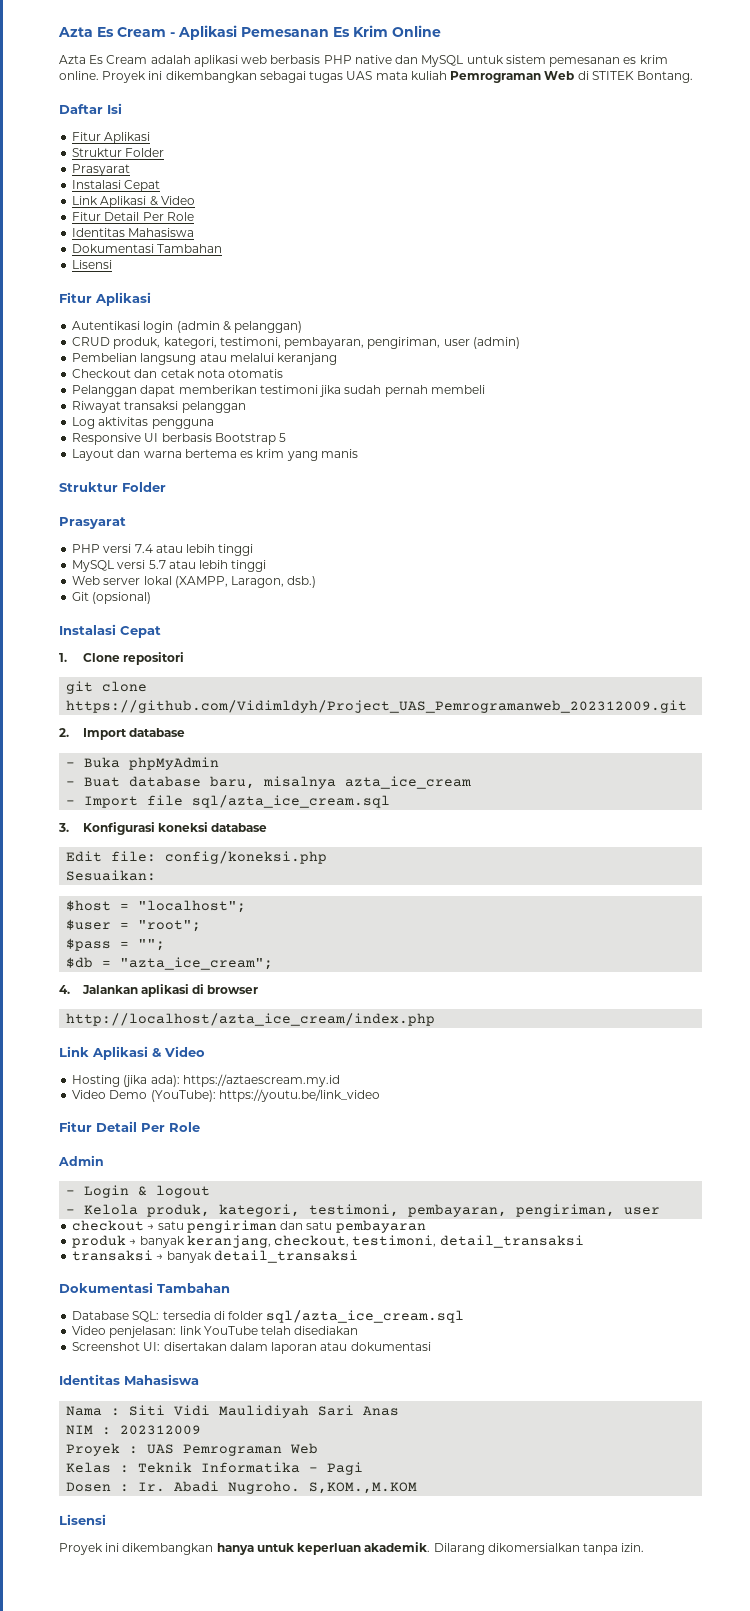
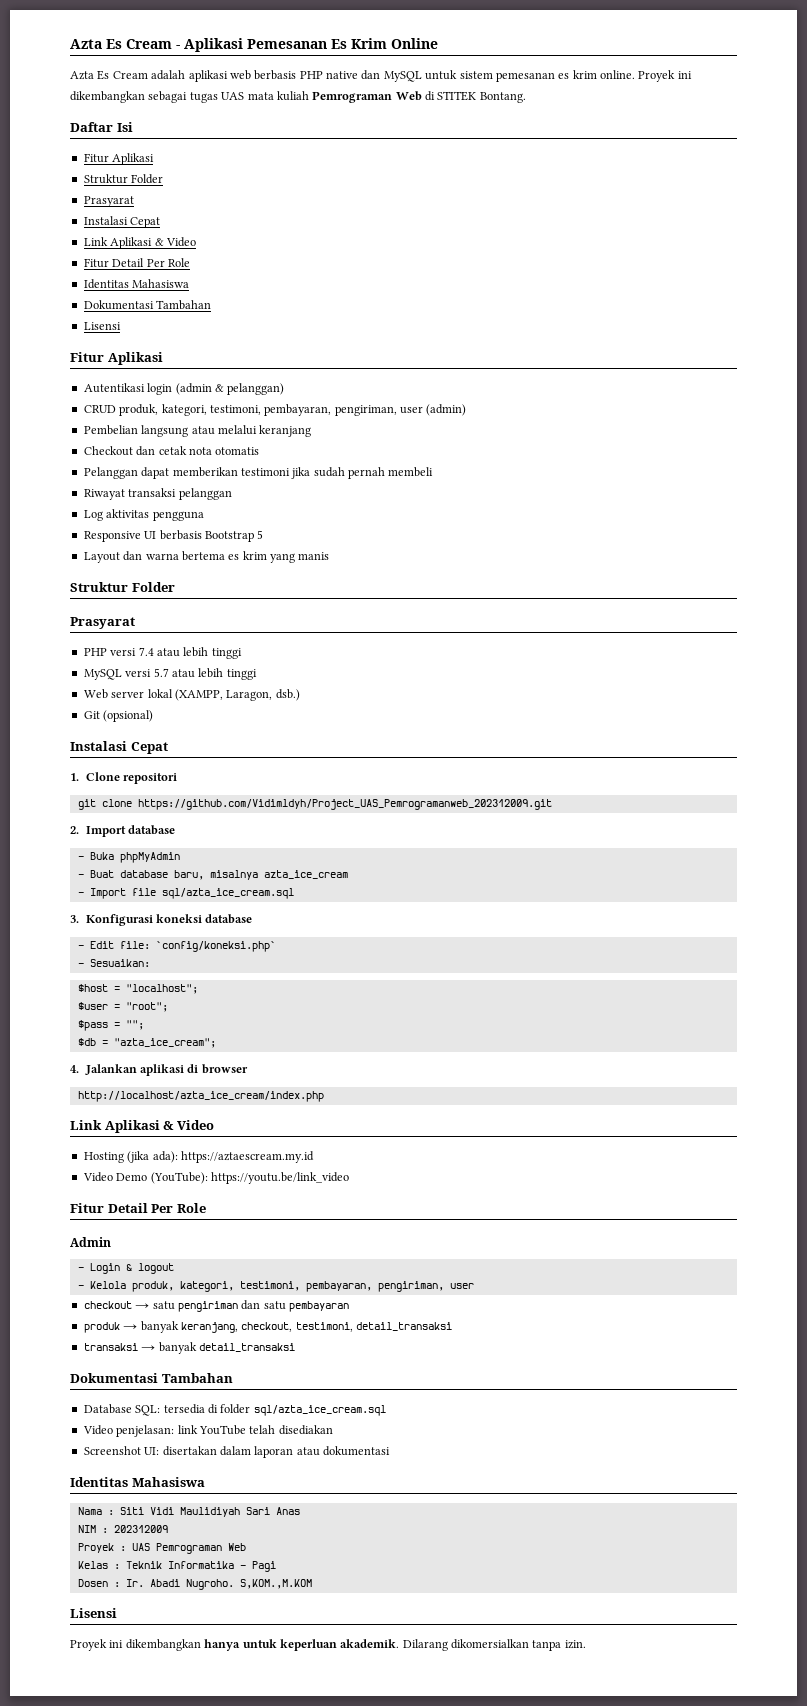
(267, 827) none -> [77,945,84,949] -
[165,851,328,864] config/koneksi.php // -> [155,941,276,952] [77,963,84,967] `config/koneksi.php` // -

